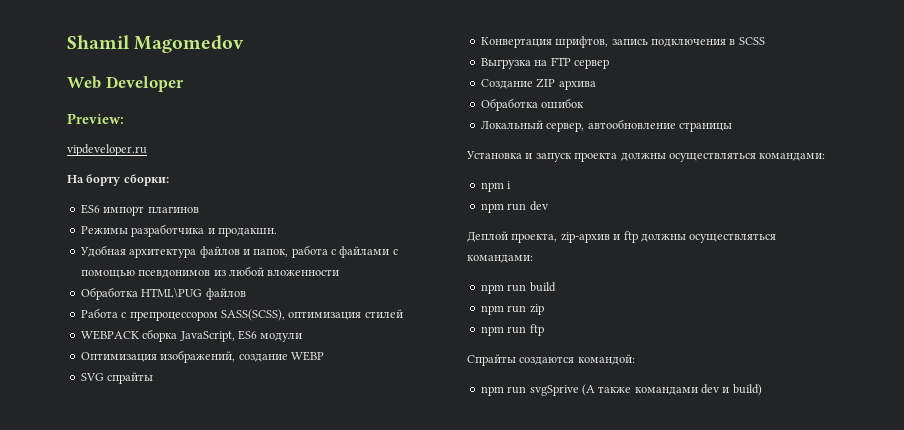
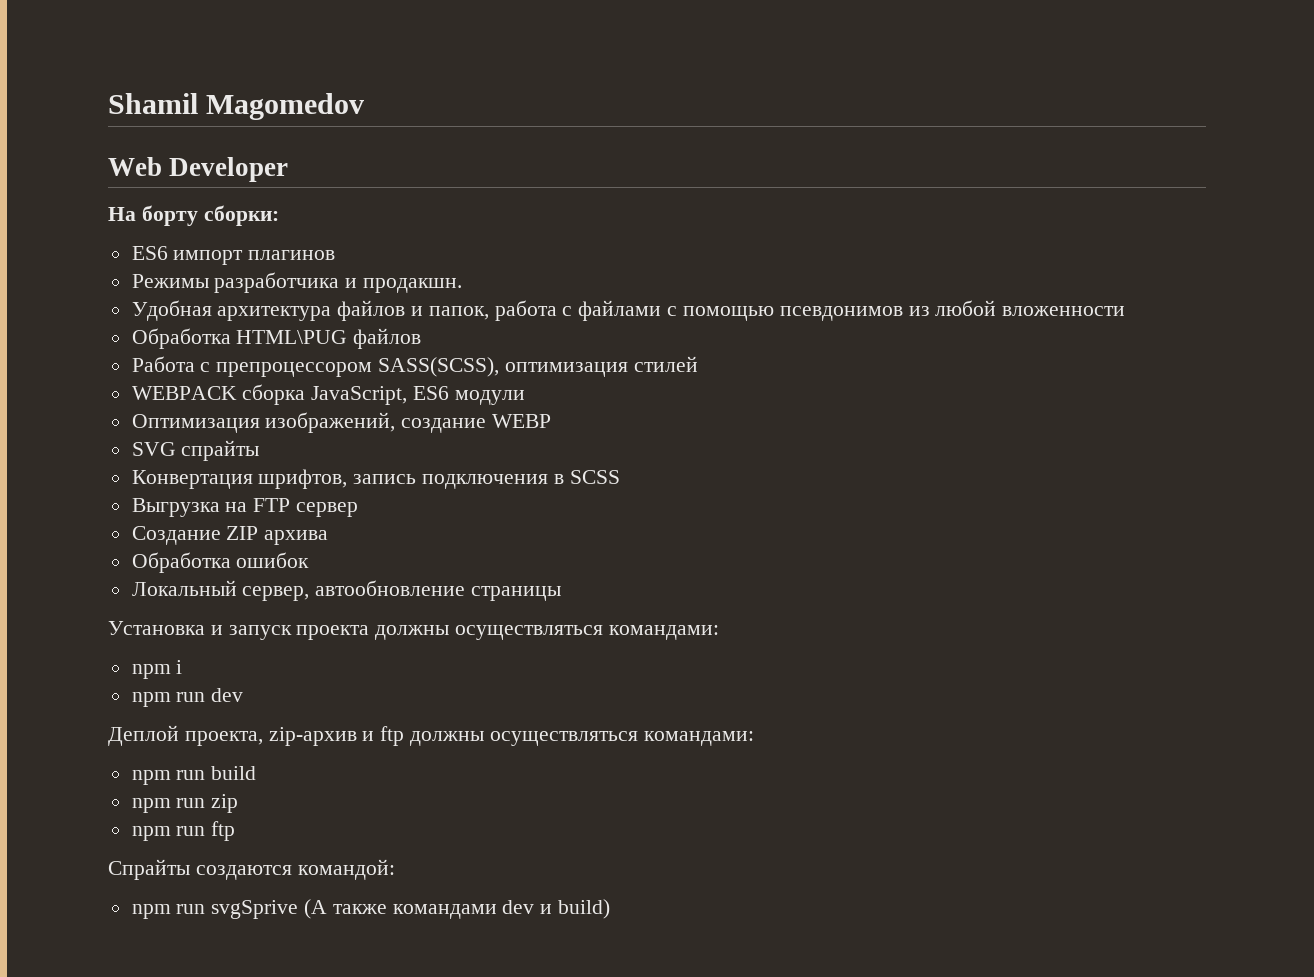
[67,113,124,124] [67,144,147,156] // Preview: // vipdeveloper.ru -> (289, 169) none

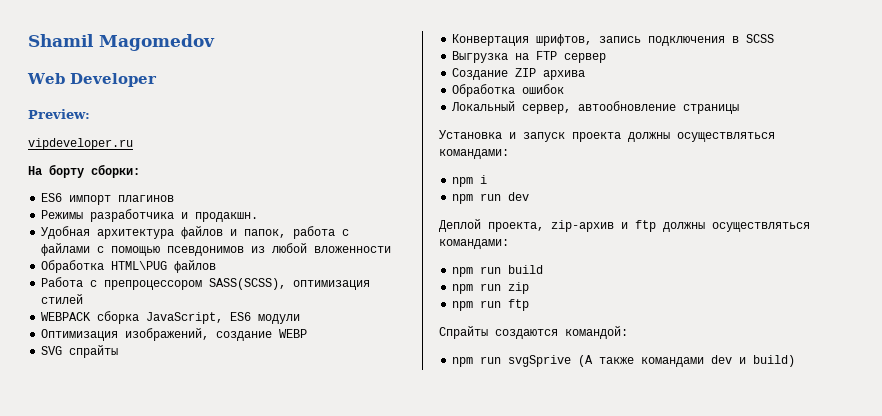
(289, 169) none -> [28,109,90,119] [28,138,133,150] // Preview: // vipdeveloper.ru

